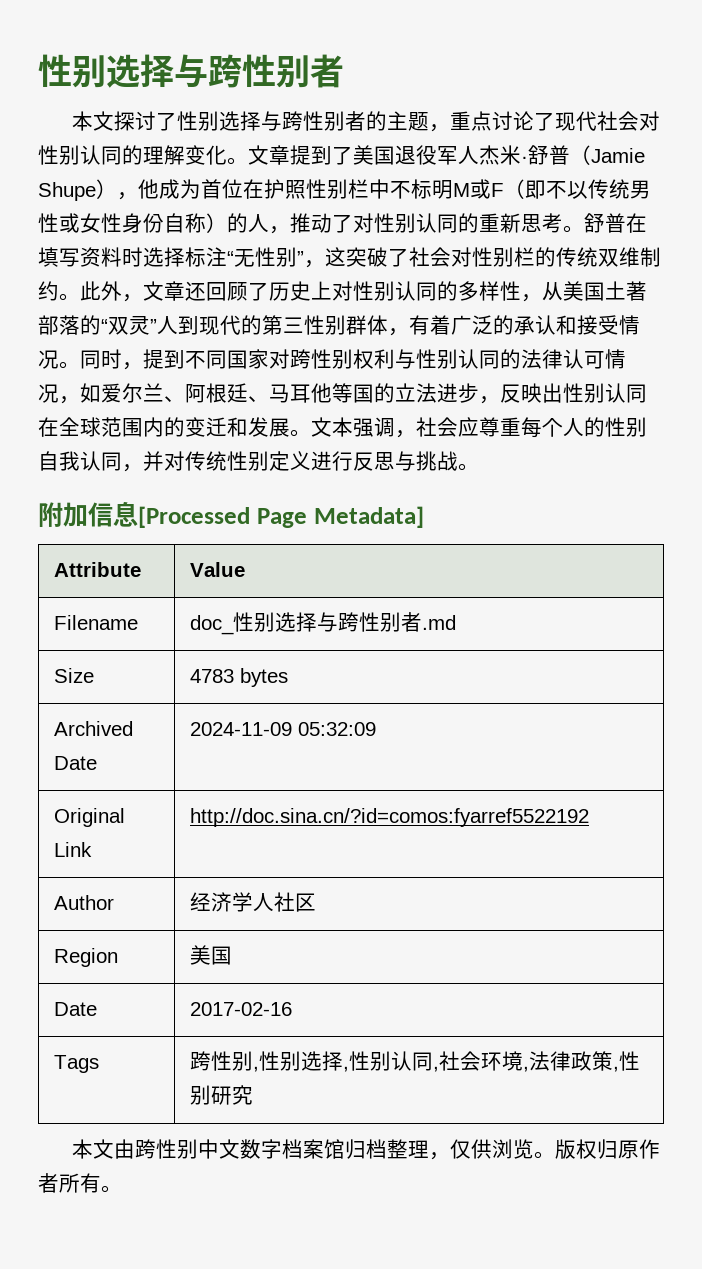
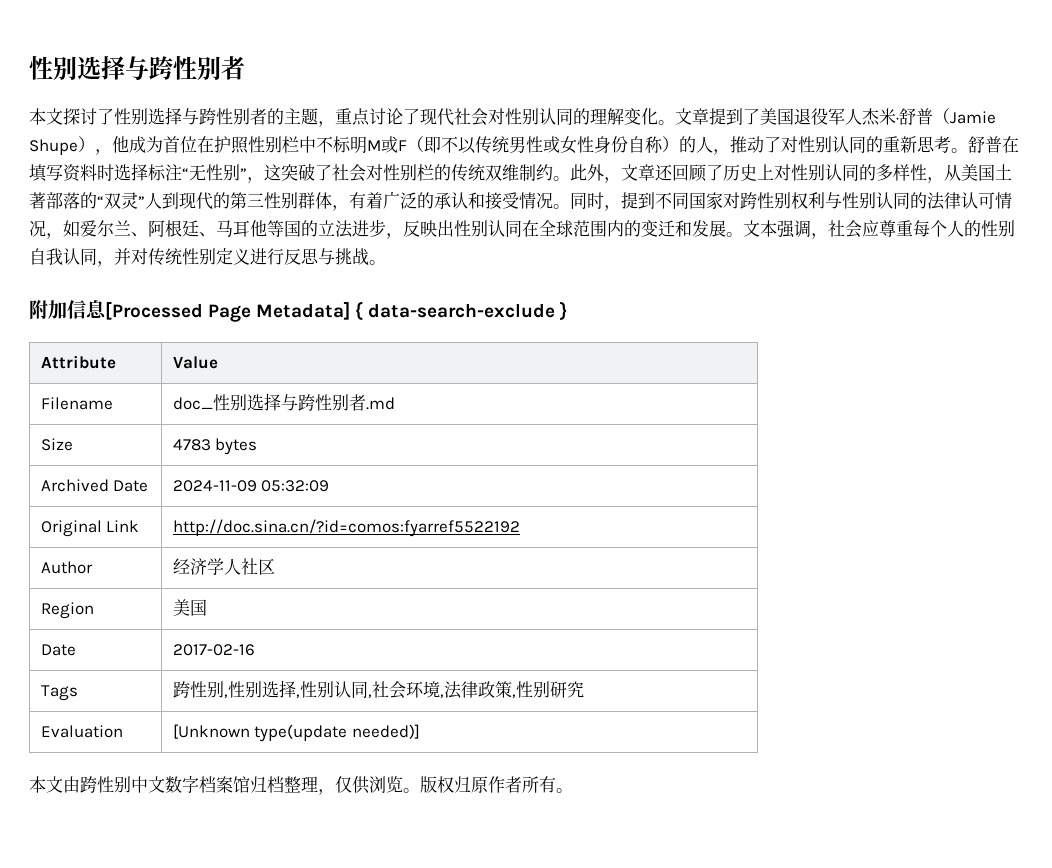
(424, 517) none -> [355,301,567,320] { data-search-exclude }
(253, 1095) none -> [40,725,123,738] [172,724,420,742] // Evaluation | [Unknown type(update needed)]

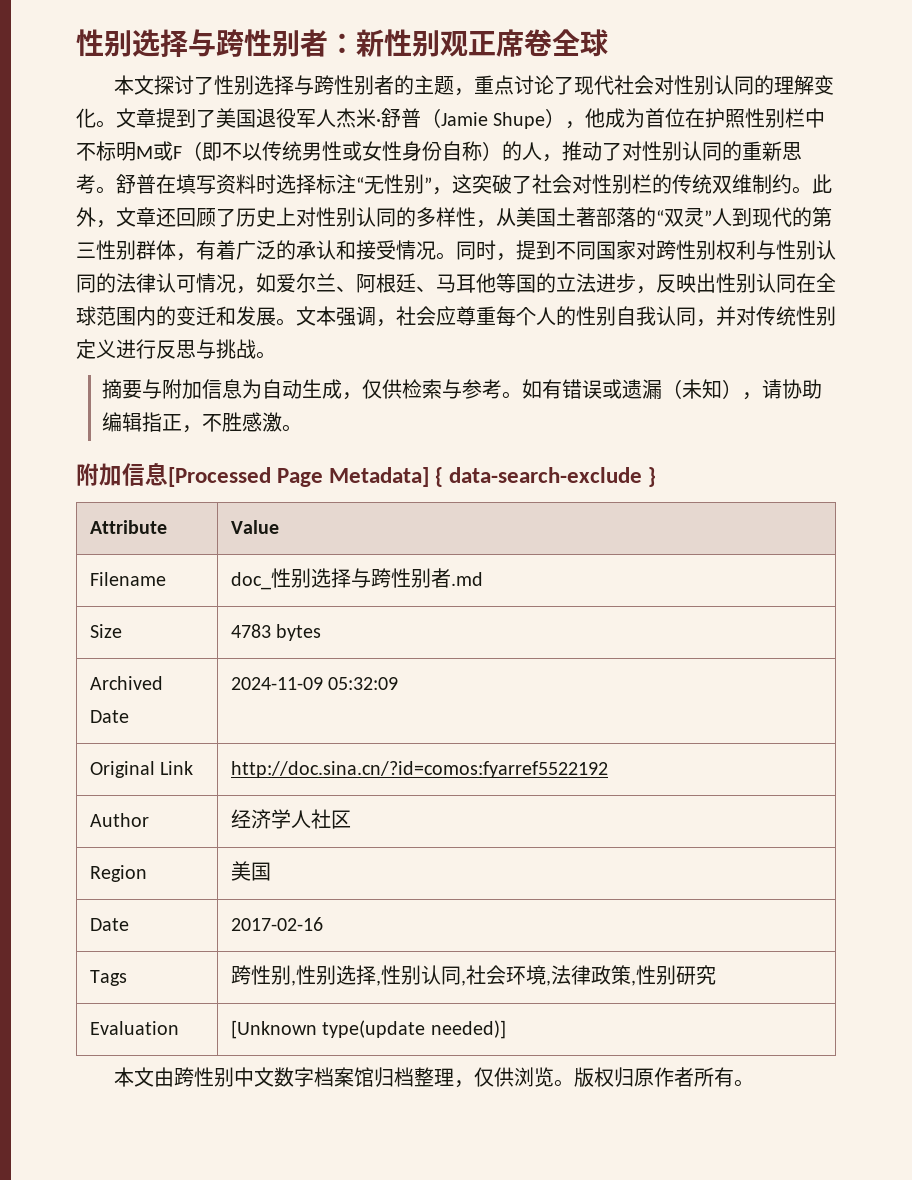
[29,56,245,80] 性别选择与跨性别者 -> [76,29,608,57] 性别选择与跨性别者：新性别观正席卷全球
(386, 262) none -> [101,379,822,400] [101,412,302,433] // 摘要与附加信息为自动生成，仅供检索与参考。如有错误或遗漏（未知），请协助编辑指正，不胜感激。

